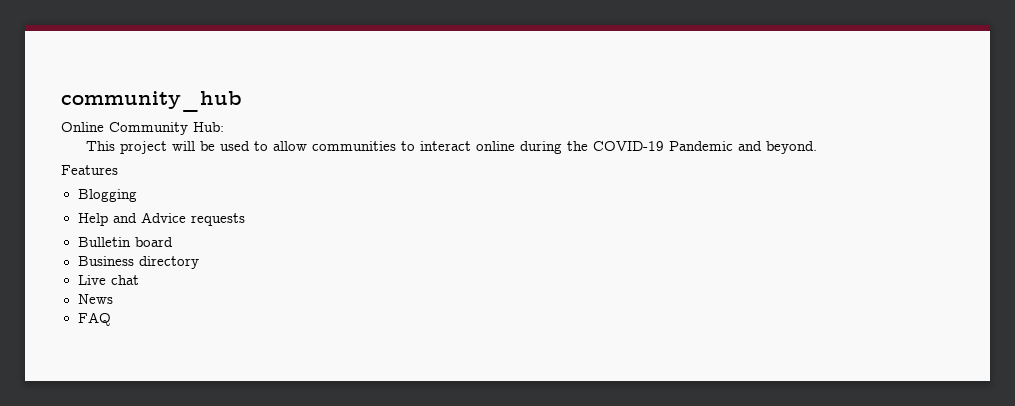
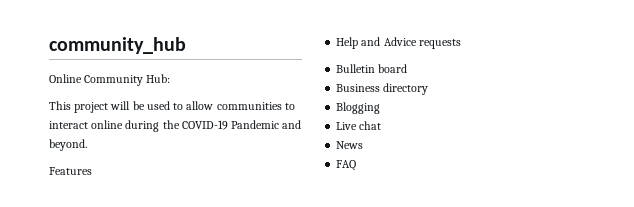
[77,189,137,202] // Blogging -> (92, 171) none
(199, 262) none -> [336,102,381,114] // Blogging

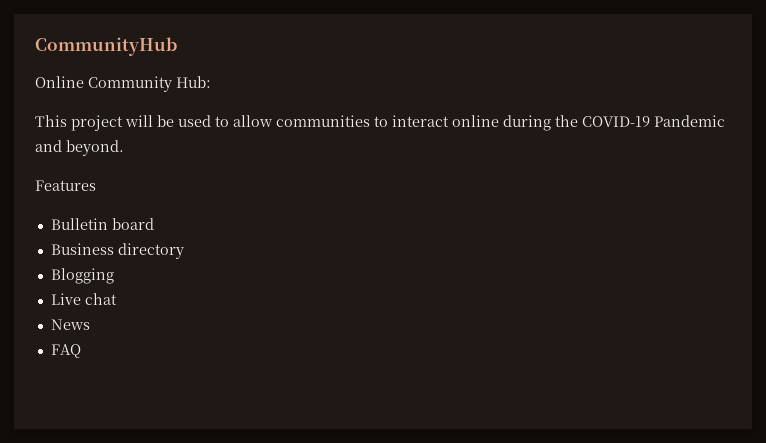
[49,37,186,54] community_hub -> [35,37,177,56] CommunityHub
[336,37,461,49] // Help and Advice requests -> (96, 185) none

